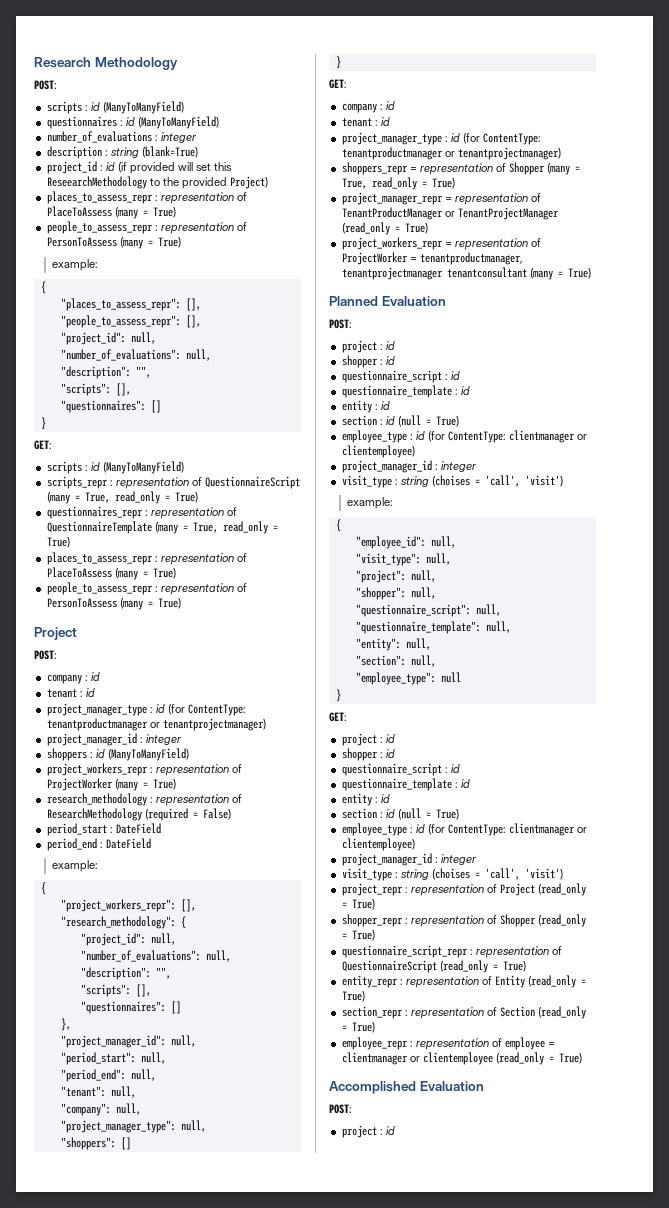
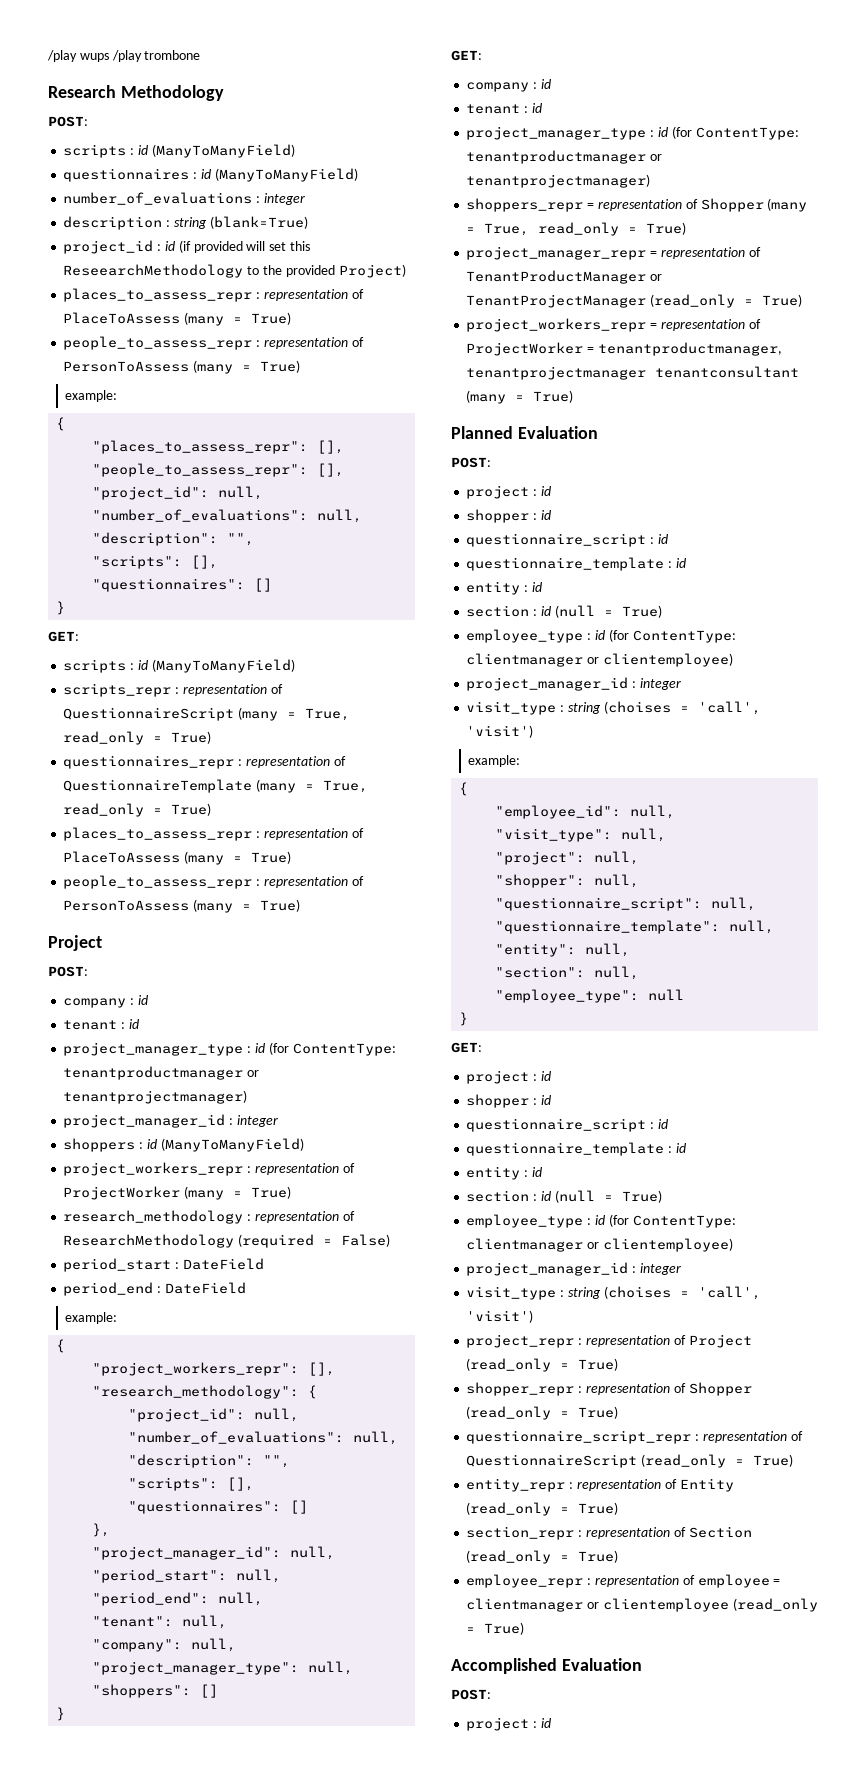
(34, 62) none -> [47,50,201,62] /play wups /play trombone //

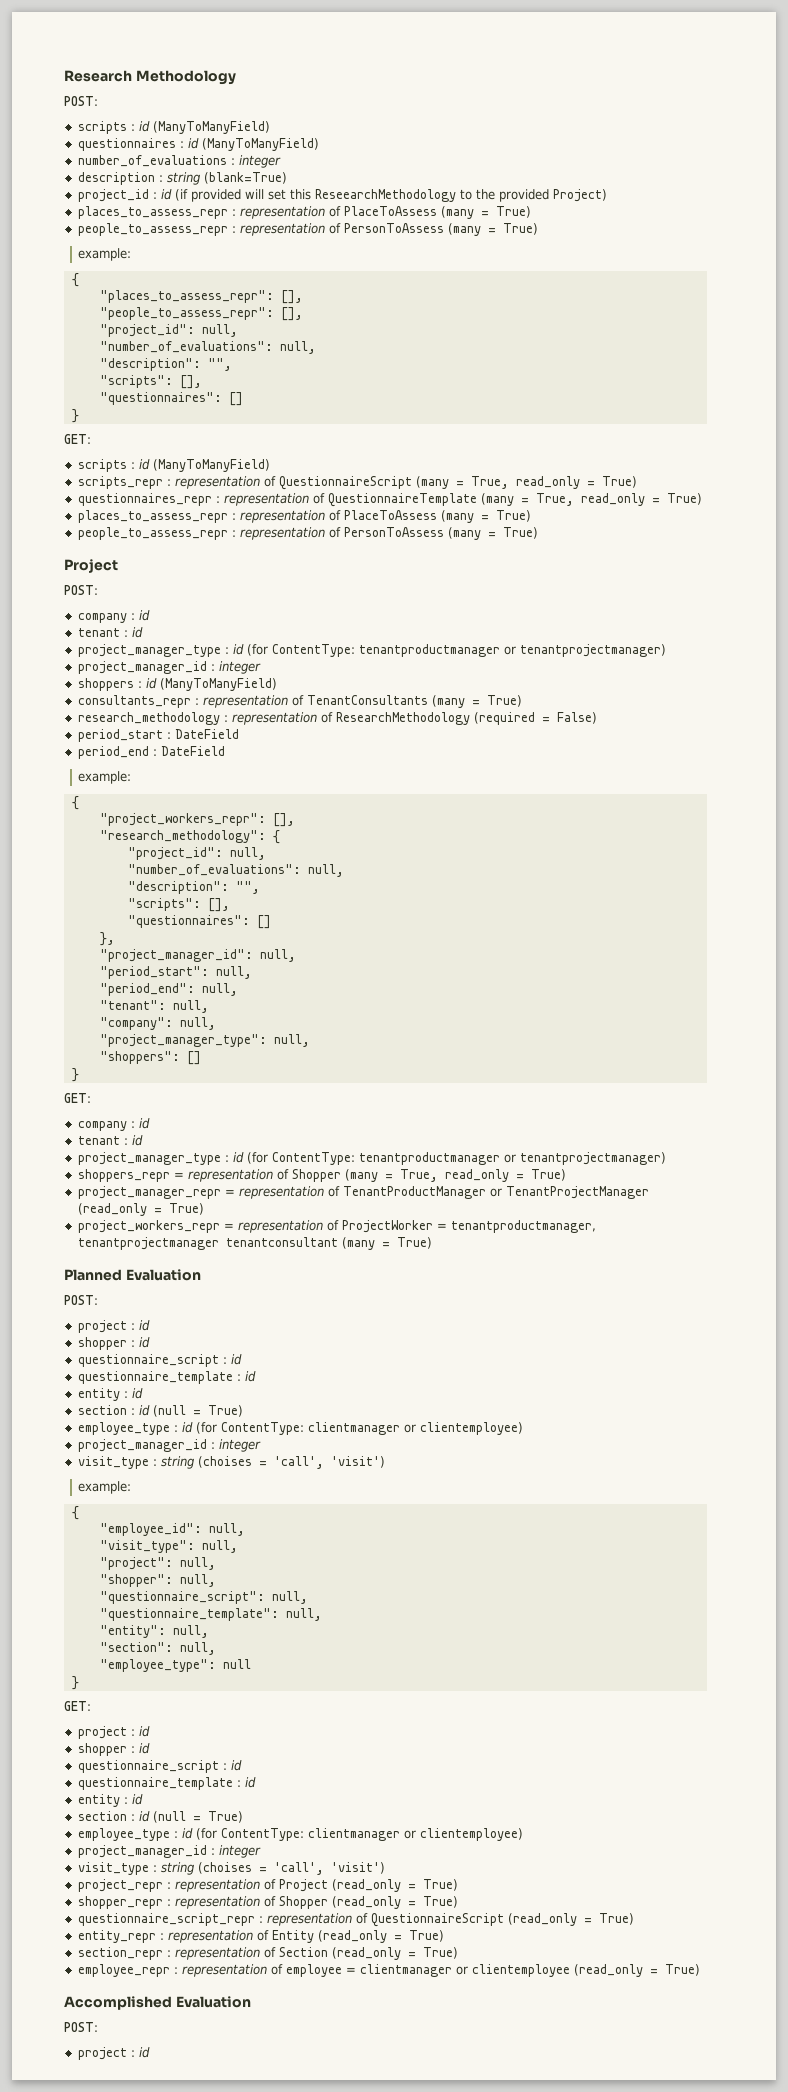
[47,50,201,62] /play wups /play trombone // -> (64, 76) none
[63,1162,355,1176] [63,1186,181,1200] project_workers_repr : representation of ProjectWorker -> [77,695,428,708] consultants_repr : representation of TenantConsultants

